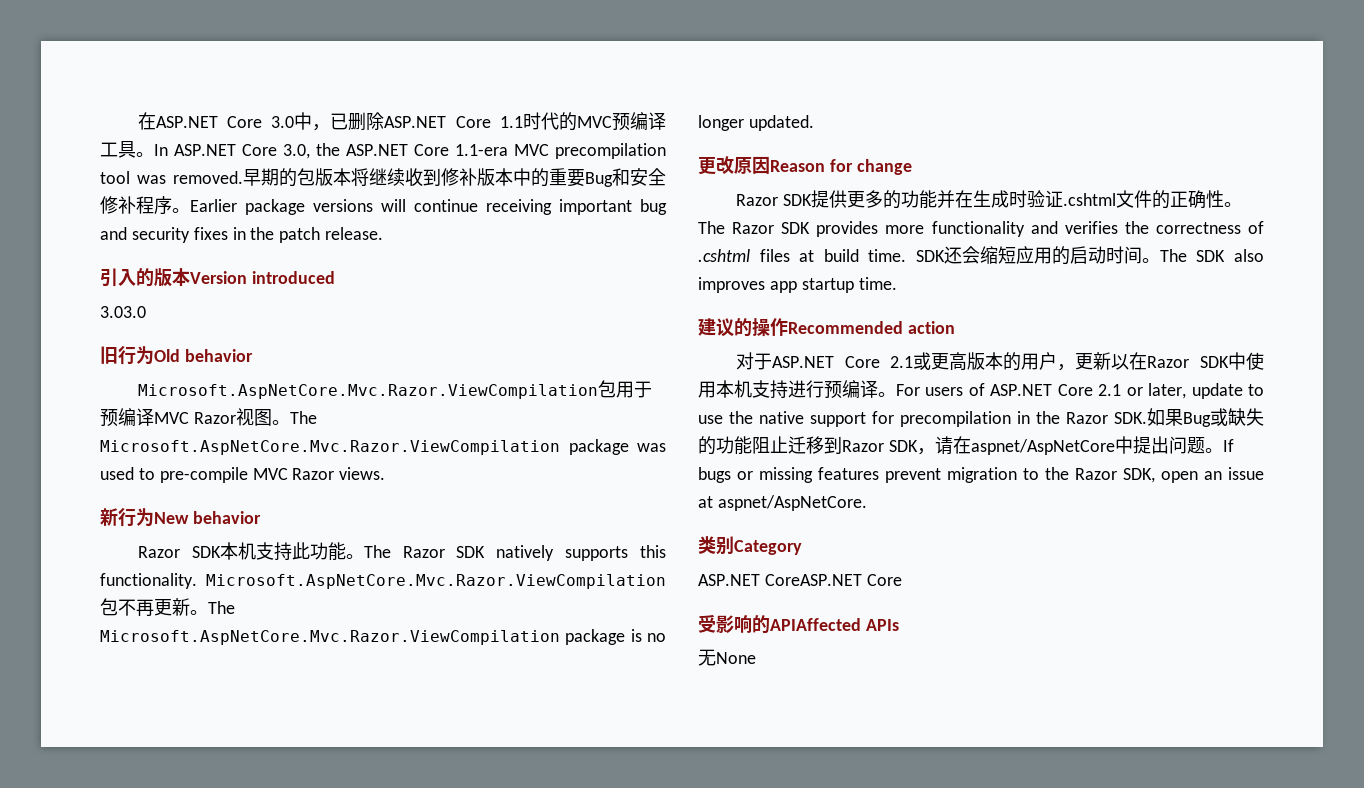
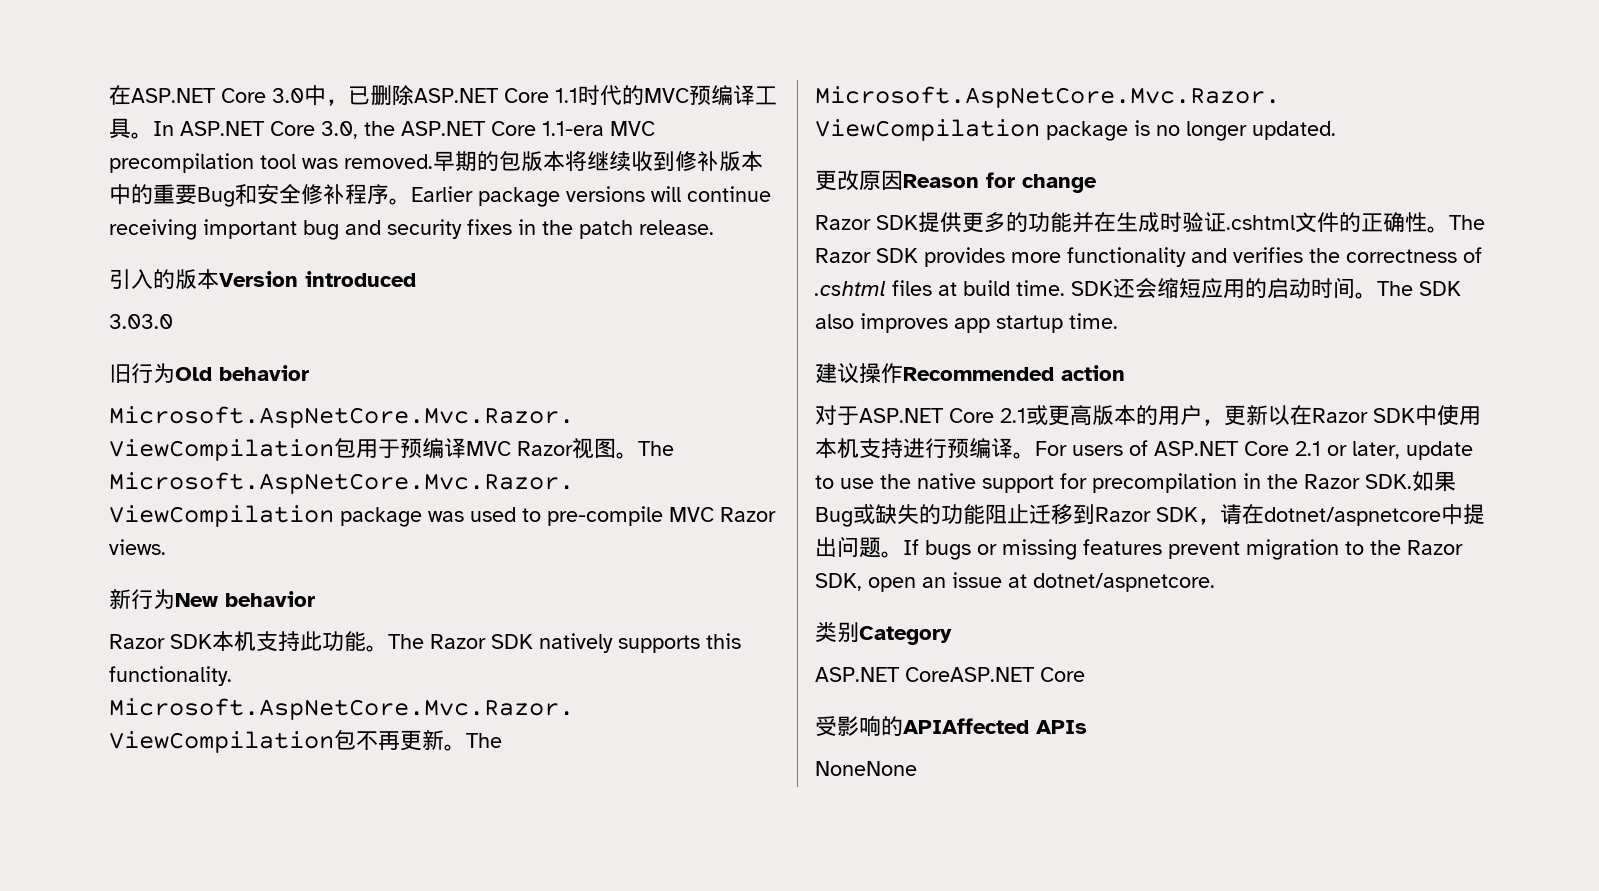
[734,318,752,337] 的 -> (859, 373) none
[970,439,1115,455] aspnet/AspNetCore -> [1264,507,1441,526] dotnet/aspnetcore
[717,495,867,511] aspnet/AspNetCore. -> [1033,573,1215,592] dotnet/aspnetcore.
[698,649,756,666] 无None -> [815,761,917,776] NoneNone

